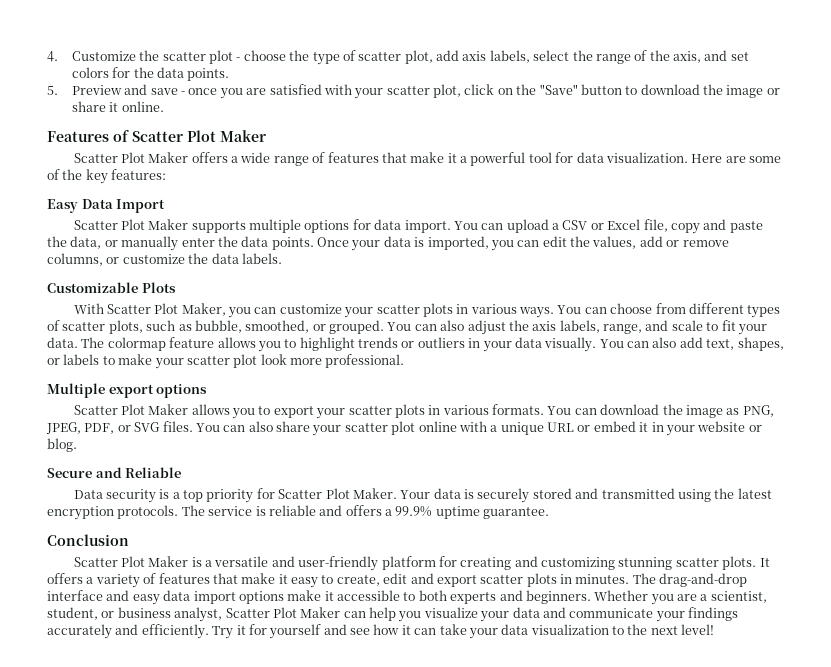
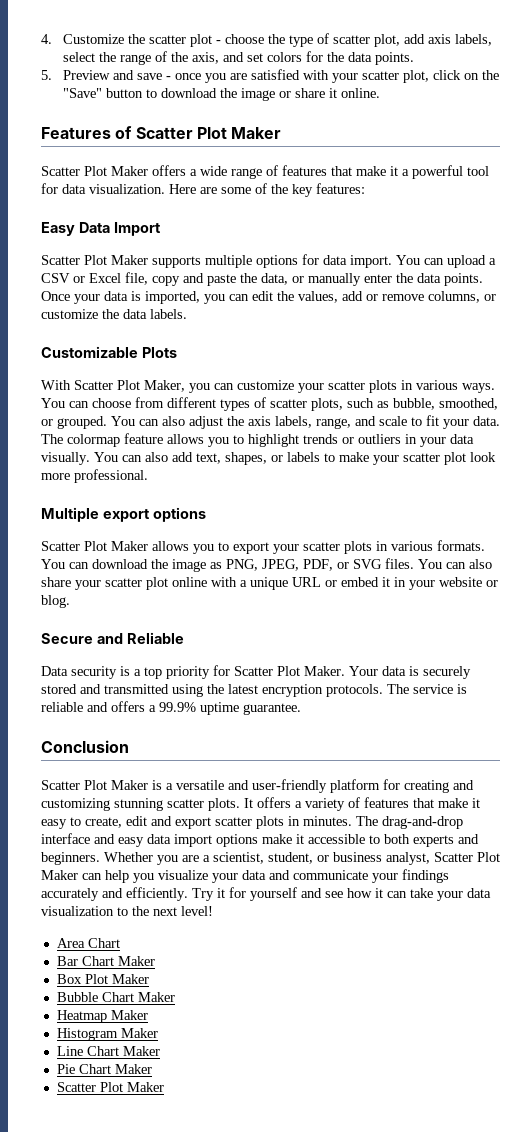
(715, 629) none -> [56,938,120,948] [56,956,155,966] [56,974,149,984] [56,992,175,1002] [56,1010,148,1023] [56,1028,158,1041] [56,1046,160,1056] [56,1064,152,1074] [56,1082,164,1092] // Area Chart // Bar Chart Maker // Box Plot Maker // Bubble Chart Maker // Heatmap Maker // Histogram Maker // Line Chart Maker // Pie Chart Maker // Scatter Plot Maker

